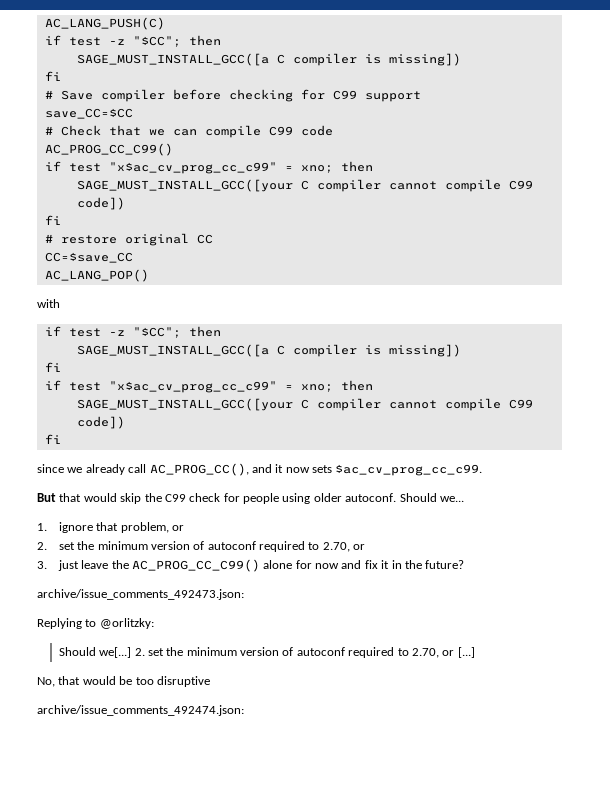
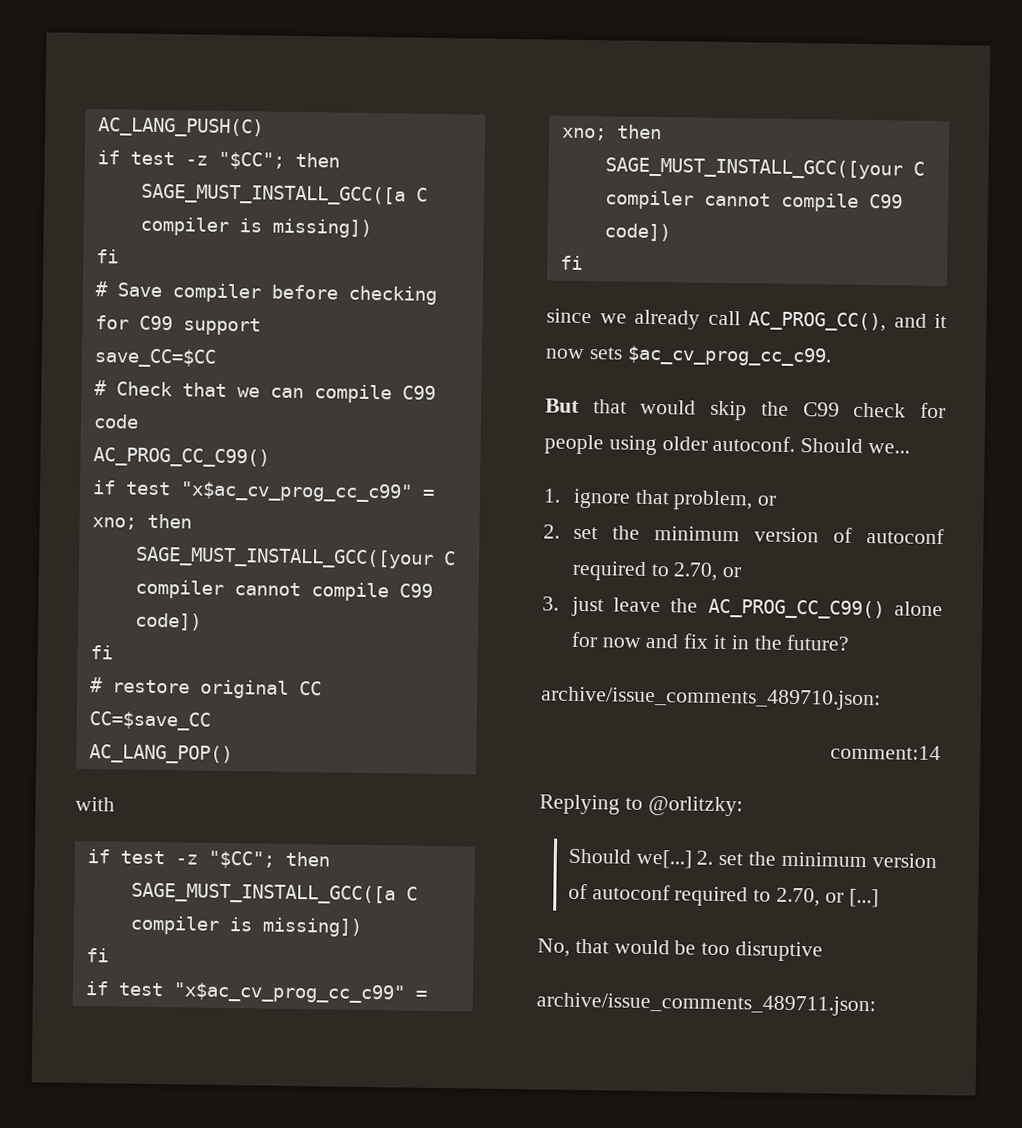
[37,589,244,600] archive/issue_comments_492473.json: -> [541,686,881,711] [830,744,941,761] archive/issue_comments_489710.json: // comment:14
[37,705,244,716] archive/issue_comments_492474.json: -> [536,992,876,1017] archive/issue_comments_489711.json:

